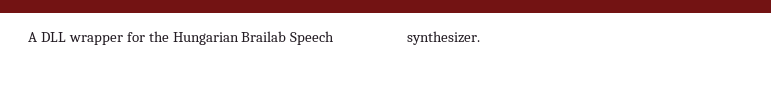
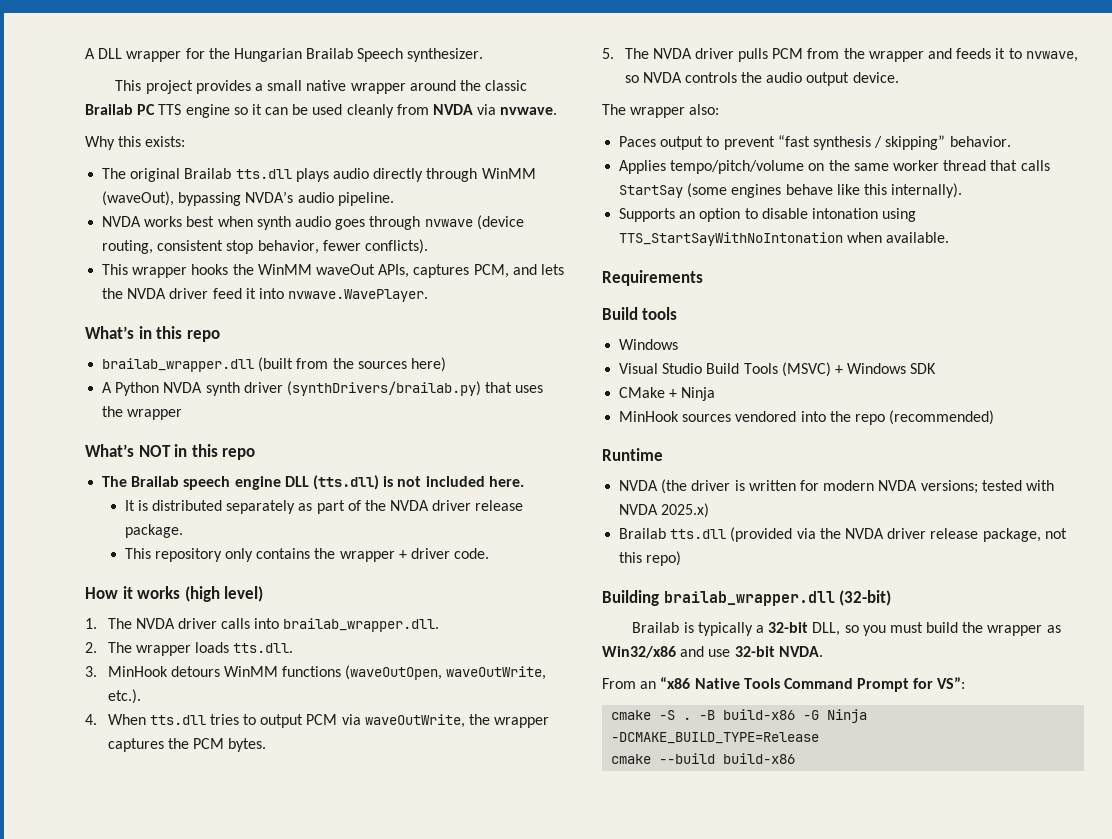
(480, 38) none -> [115,80,528,94] [85,104,558,118] [85,136,186,150] [102,168,536,182] [102,191,394,206] [102,215,524,230] [102,239,428,254] [102,264,564,278] [102,288,429,302] [85,326,220,342] [102,357,446,372] [102,381,544,396] [102,406,183,420] [85,444,256,460] [102,475,524,490] [124,500,524,514] [124,524,183,538] [124,548,490,562] [85,586,264,602] [85,618,440,632] [85,642,294,656] [85,665,547,680] [107,689,141,704] [85,714,550,728] [107,738,267,752] [602,48,1078,62] [624,72,899,86] [602,104,720,118] [619,135,1011,150] [619,160,1050,174] [619,183,963,198] [619,208,917,222] [619,232,950,246] [602,270,703,286] [602,307,678,320] [619,339,679,350] [619,362,937,377] [619,387,716,401] [619,410,995,425] [602,448,663,461] [619,479,1054,494] [619,503,710,518] [619,527,1067,542] [619,551,682,566] [602,590,892,606] [632,622,1061,636] [602,646,823,658] [602,677,966,692] [611,709,868,723] [611,732,820,744] [611,753,796,764] // This project provides a small native wrapper around the classic Brailab PC TTS engine so it can be used cleanly from NVDA via nvwave. // Why this exists: // The original Brailab tts.dll plays audio directly through WinMM (waveOut), bypassing NVDA’s audio pipeline. // NVDA works best when synth audio goes through nvwave (device routing, consistent stop behavior, fewer conflicts). // This wrapper hooks the WinMM waveOut APIs, captures PCM, and lets the NVDA driver feed it into nvwave.WavePlayer. // What’s in this repo // brailab_wrapper.dll (built from the sources here) // A Python NVDA synth driver (synthDrivers/brailab.py) that uses the wrapper // What’s NOT in this repo // The Brailab speech engine DLL (tts.dll) is not included here. // It is distributed separately as part of the NVDA driver release package. // This repository only contains the wrapper + driver code. // How it works (high level) // 1. The NVDA driver calls into brailab_wrapper.dll. // 2. The wrapper loads tts.dll. // 3. MinHook detours WinMM functions (waveOutOpen, waveOutWrite, etc.). // 4. When tts.dll tries to output PCM via waveOutWrite, the wrapper captures the PCM bytes. // 5. The NVDA driver pulls PCM from the wrapper and feeds it to nvwave, so NVDA controls the audio output device. // The wrapper also: // Paces output to prevent “fast synthesis / skipping” behavior. // Applies tempo/pitch/volume on the same worker thread that calls StartSay (some engines behave like this internally). // Supports an option to disable intonation using TTS_StartSayWithNoIntonation when available. // Requirements // Build tools // Windows // Visual Studio Build Tools (MSVC) + Windows SDK // CMake + Ninja // MinHook sources vendored into the repo (recommended) // Runtime // NVDA (the driver is written for modern NVDA versions; tested with NVDA 2025.x) // Brailab tts.dll (provided via the NVDA driver release package, not this repo) // Building brailab_wrapper.dll (32-bit) // Brailab is typically a 32-bit DLL, so you must build the wrapper as Win32/x86 and use 32-bit NVDA. // From an “x86 Native Tools Command Prompt for VS”: // cmake -S . -B build-x86 -G Ninja -DCMAKE_BUILD_TYPE=Release // cmake --build build-x86

